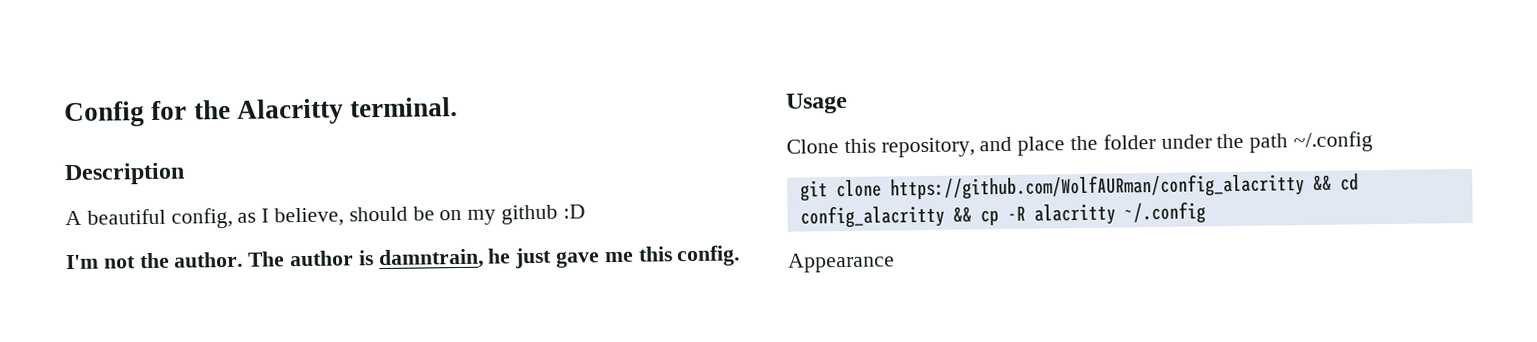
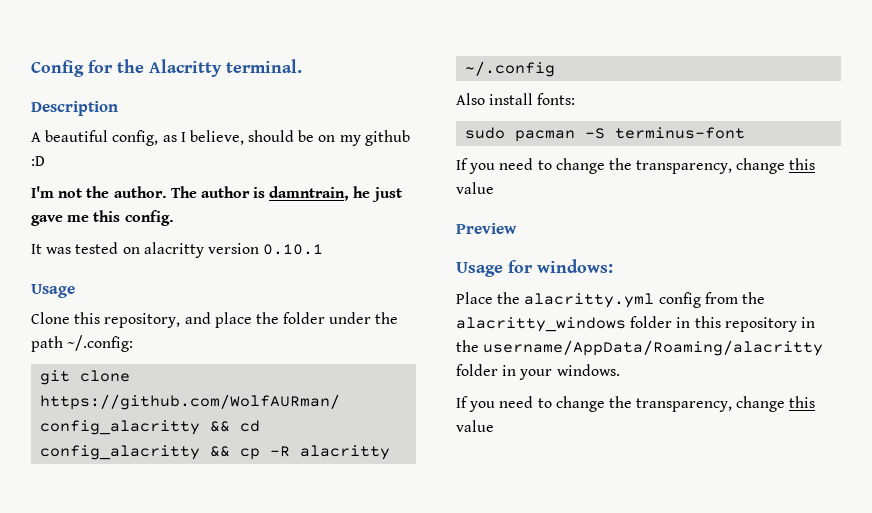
(741, 256) none -> [31,242,324,258] // It was tested on alacritty version 0.10.1
[1293,131,1374,153] ~/.config -> [67,335,134,352] ~/.config:
[788,252,895,273] Appearance -> [456,93,576,105] [465,127,746,142] [456,158,816,174] [456,182,494,194] [456,223,517,234] [456,259,613,277] [456,292,765,308] [456,316,815,332] [456,340,824,356] [456,364,620,380] [456,396,816,412] [456,420,494,432] Also install fonts: // sudo pacman -S terminus-font // If you need to change the transparency, change this value // Preview // Usage for windows: // Place the alacritty.yml config from the alacritty_windows folder in this repository in the username/AppData/Roaming/alacritty folder in your windows. // If you need to change the transparency, change this value

